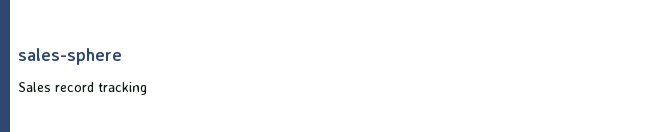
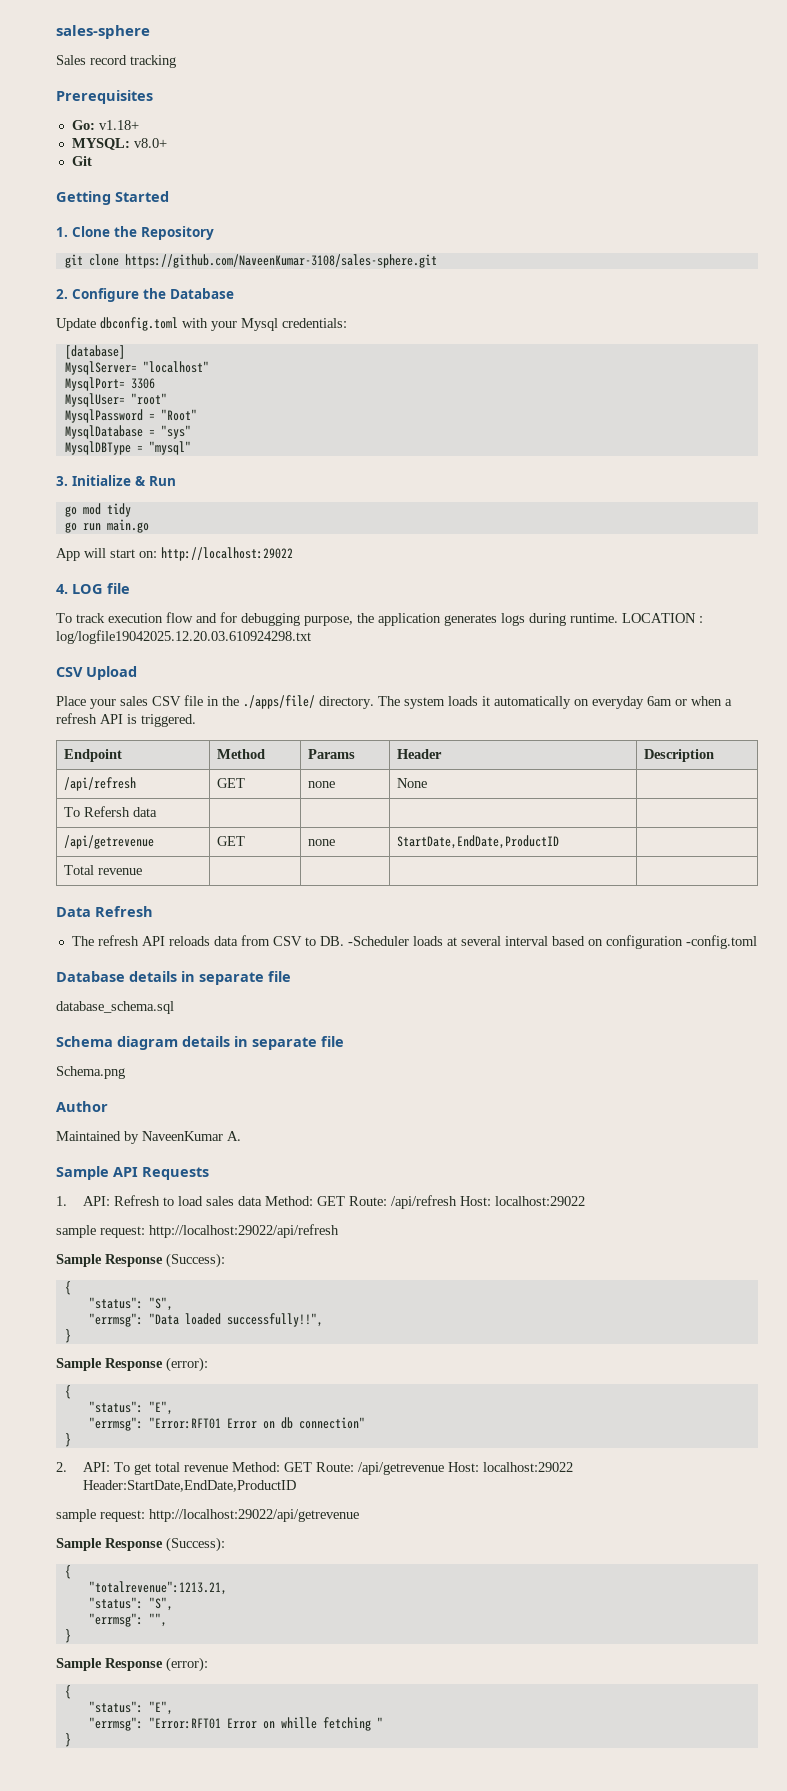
(147, 88) none -> [56,90,153,104] [71,120,139,130] [71,138,167,150] [71,156,92,166] [56,191,169,205] [56,226,214,240] [64,254,437,268] [56,288,234,302] [56,317,347,331] [64,345,125,359] [64,361,209,375] [64,377,155,391] [64,393,167,407] [64,409,197,423] [64,425,191,439] [64,441,191,455] [56,475,176,486] [64,503,131,517] [64,519,149,533] [56,547,293,561] [56,583,130,594] [56,612,703,626] [56,630,311,644] [56,666,137,680] [56,695,732,709] [56,713,196,727] [64,749,123,762] [217,749,266,759] [308,749,356,759] [397,749,443,759] [644,749,715,762] [64,777,137,791] [217,778,246,788] [308,781,336,788] [397,778,428,788] [64,806,158,817] [64,835,155,849] [217,836,246,846] [308,839,336,846] [397,835,560,849] [64,865,143,875] [56,906,153,917] [71,935,757,949] [56,971,291,985] [56,1001,174,1014] [56,1036,344,1050] [56,1066,125,1079] [56,1101,108,1112] [56,1131,241,1144] [56,1166,209,1180] [56,1195,585,1209] [56,1224,339,1238] [56,1253,225,1268] [64,1281,71,1295] [88,1297,173,1311] [88,1313,323,1327] [64,1329,71,1343] [56,1357,208,1372] [64,1385,71,1399] [88,1401,173,1415] [88,1417,365,1431] [64,1433,71,1447] [56,1462,573,1475] [82,1480,296,1492] [56,1509,359,1522] [56,1537,225,1552] [64,1565,71,1579] [88,1581,227,1595] [88,1597,173,1611] [88,1613,167,1627] [64,1629,71,1643] [56,1657,208,1672] [64,1685,71,1699] [88,1701,173,1715] [88,1717,383,1731] [64,1733,71,1747] // Prerequisites // Go: v1.18+ // MYSQL: v8.0+ // Git // Getting Started // 1. Clone the Repository // git clone https://github.com/NaveenKumar-3108/sales-sphere.git // 2. Configure the Database // Update dbconfig.toml with your Mysql credentials: // [database] // MysqlServer= "localhost" // MysqlPort= 3306 // MysqlUser= "root" // MysqlPassword = "Root" // MysqlDatabase = "sys" // MysqlDBType = "mysql" // 3. Initialize & Run // go mod tidy // go run main.go // App will start on: http://localhost:29022 // 4. LOG file // To track execution flow and for debugging purpose, the application generates logs during runtime. LOCATION : log/logfile19042025.12.20.03.610924298.txt // CSV Upload // Place your sales CSV file in the ./apps/file/ directory. The system loads it automatically on everyday 6am or when a refresh API is triggered. // Endpoint | Method | Params | Header | Description // /api/refresh | GET | none | None | // To Refersh data | | | | // /api/getrevenue | GET | none | StartDate,EndDate,ProductID | // Total revenue | | | | // Data Refresh // The refresh API reloads data from CSV to DB. -Scheduler loads at several interval based on configuration -config.toml // Database details in separate file // database_schema.sql // Schema diagram details in separate file // Schema.png // Author // Maintained by NaveenKumar A. // Sample API Requests // 1. API: Refresh to load sales data Method: GET Route: /api/refresh Host: localhost:29022 // sample request: http://localhost:29022/api/refresh // Sample Response (Success): // { // "status": "S", // "errmsg": "Data loaded successfully!!", // } // Sample Response (error): // { // "status": "E", // "errmsg": "Error:RFT01 Error on db connection" // } // 2. API: To get total revenue Method: GET Route: /api/getrevenue Host: localhost:29022 Header:StartDate,EndDate,ProductID // sample request: http://localhost:29022/api/getrevenue // Sample Response (Success): // { // "totalrevenue":1213.21, // "status": "S", // "errmsg": "", // } // Sample Response (error): // { // "status": "E", // "errmsg": "Error:RFT01 Error on whille fetching " // }

